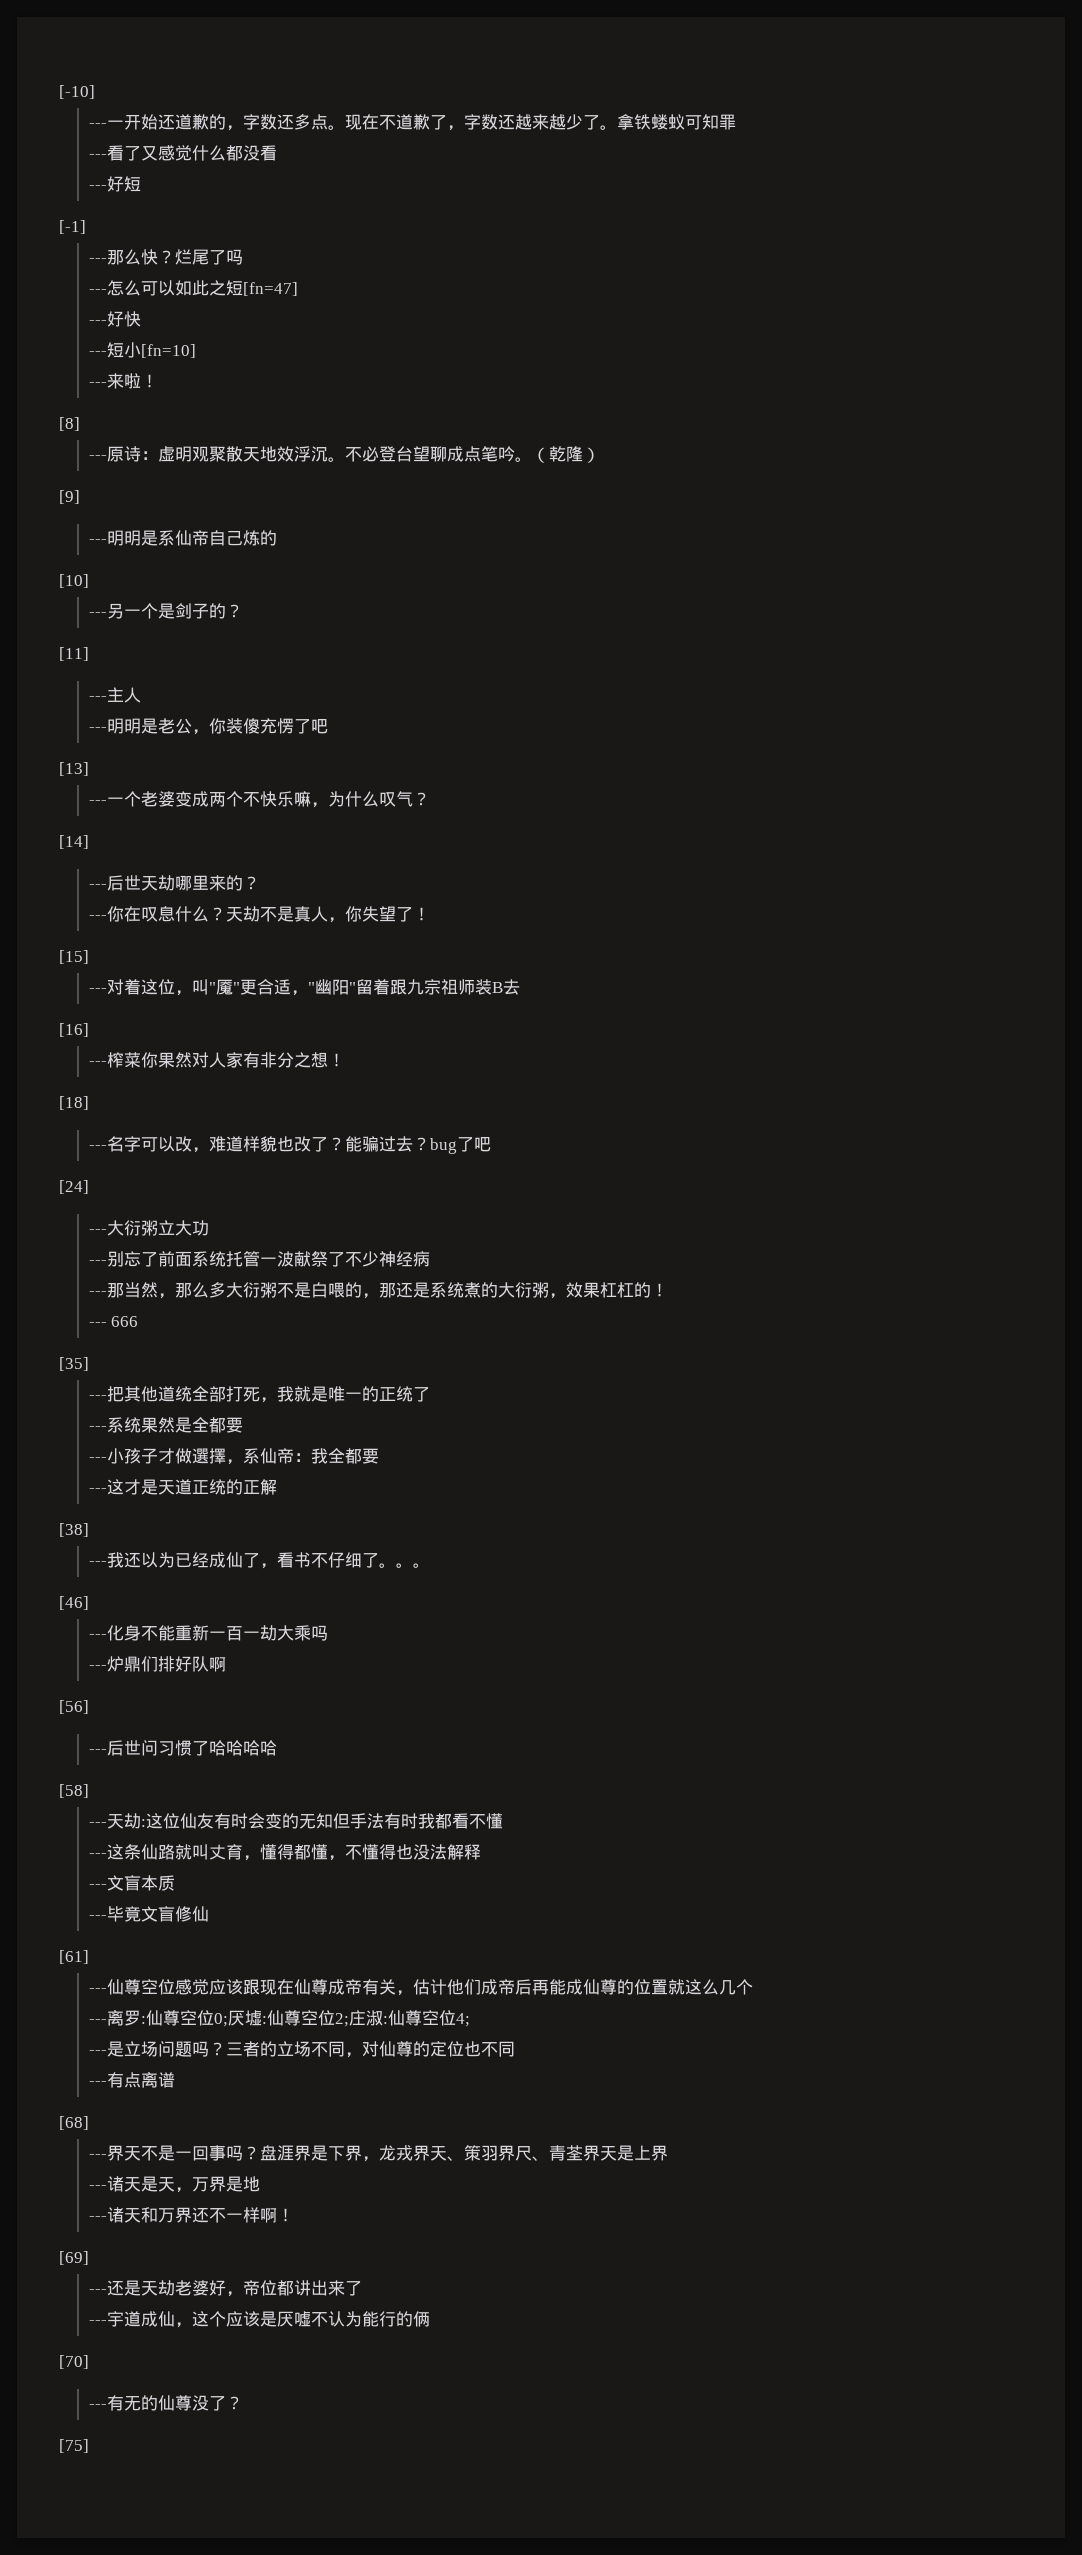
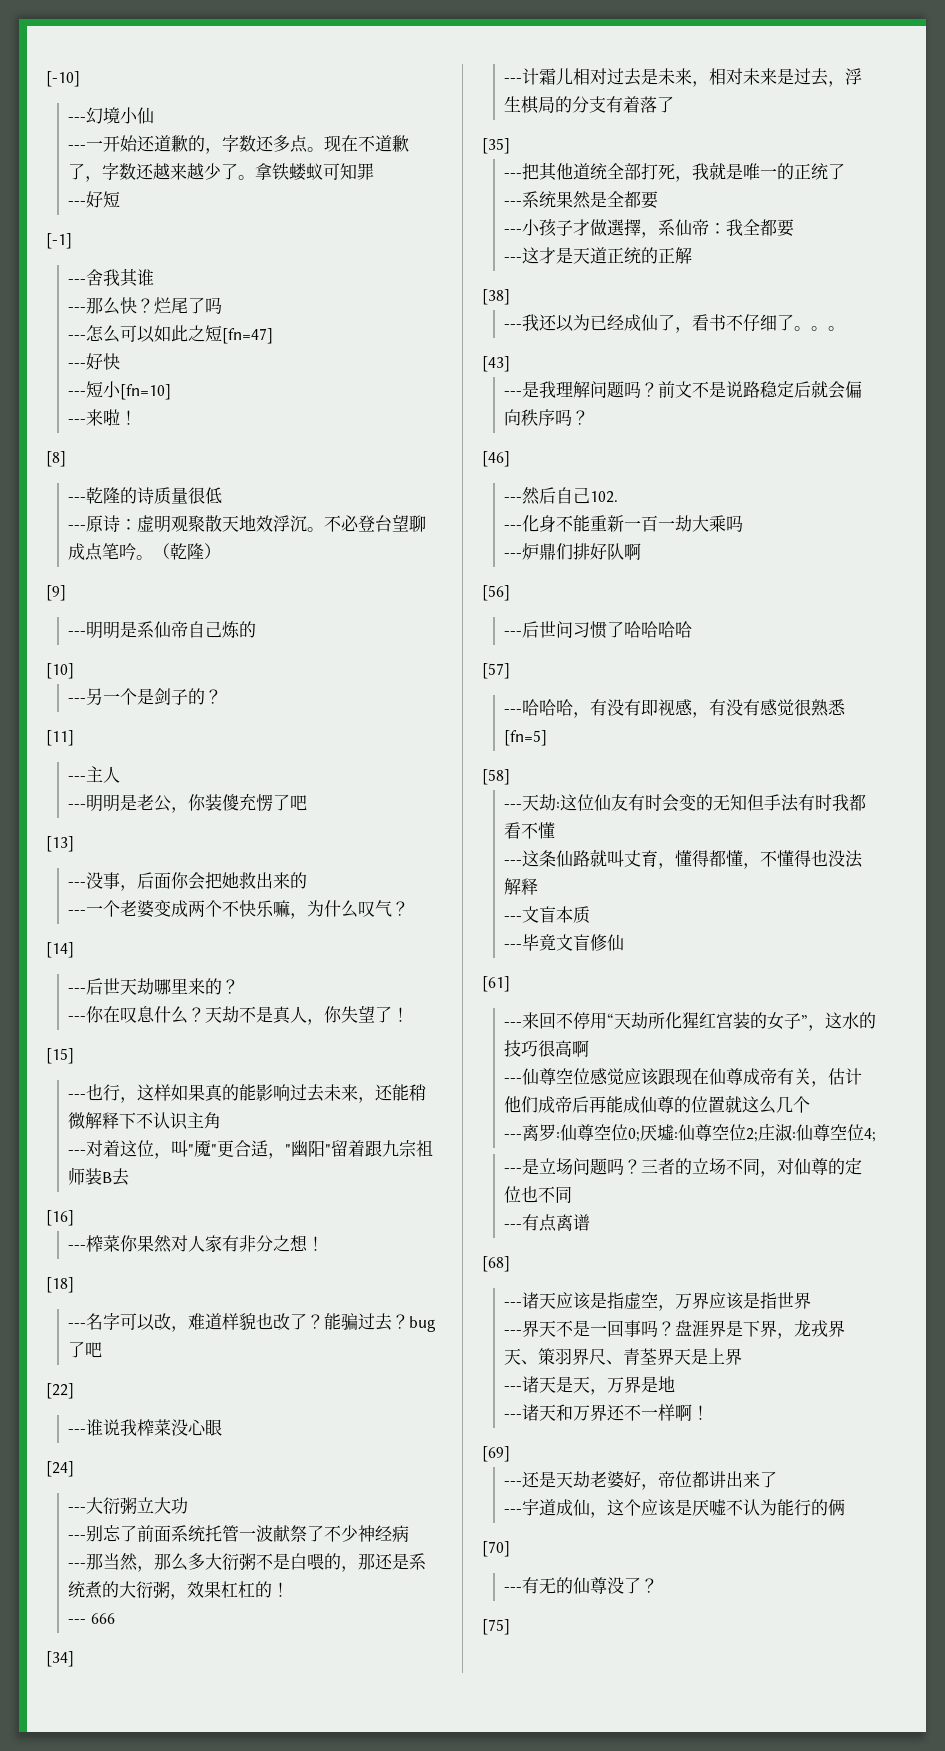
(95, 92) none -> [68,107,155,124] // ---幻境小仙
[88,145,277,161] // ---看了又感觉什么都没看 -> (375, 171) none
(86, 227) none -> [68,268,155,287] // ---舍我其谁
(80, 424) none -> [68,487,223,505] // ---乾隆的诗质量很低
(89, 769) none -> [68,872,308,891] // ---没事，后面你会把她救出来的
(89, 957) none -> [68,1084,428,1103] [68,1112,222,1130] // ---也行，这样如果真的能影响过去未来，还能稍微解释下不认识主角
(491, 1144) none -> [46,1383,74,1399] [68,1419,223,1436] // [22] // ---谁说我榨菜没心眼
(139, 1321) none -> [46,1651,74,1667] [504,68,863,87] [504,96,675,114] // [34] // ---计霜儿相对过去是未来，相对未来是过去，浮生棋局的分支有着落了
[59,1596,89,1610] [46] -> [482,356,510,372] [504,380,863,399] [504,409,590,426] [482,451,510,467] [504,487,619,505] [43] // ---是我理解问题吗？前文不是说路稳定后就会偏向秩序吗？ // [46] // ---然后自己102.
(277, 1748) none -> [482,663,510,679] [504,699,847,718] [504,730,548,746] // [57] // ---哈哈哈，有没有即视感，有没有感觉很熟悉[fn=5]
(89, 1957) none -> [504,1012,877,1031] [504,1040,590,1057] // ---来回不停用“天劫所化猩红宫装的女子”，这水的技巧很高啊
(89, 2123) none -> [504,1292,812,1311] // ---诸天应该是指虚空，万界应该是指世界

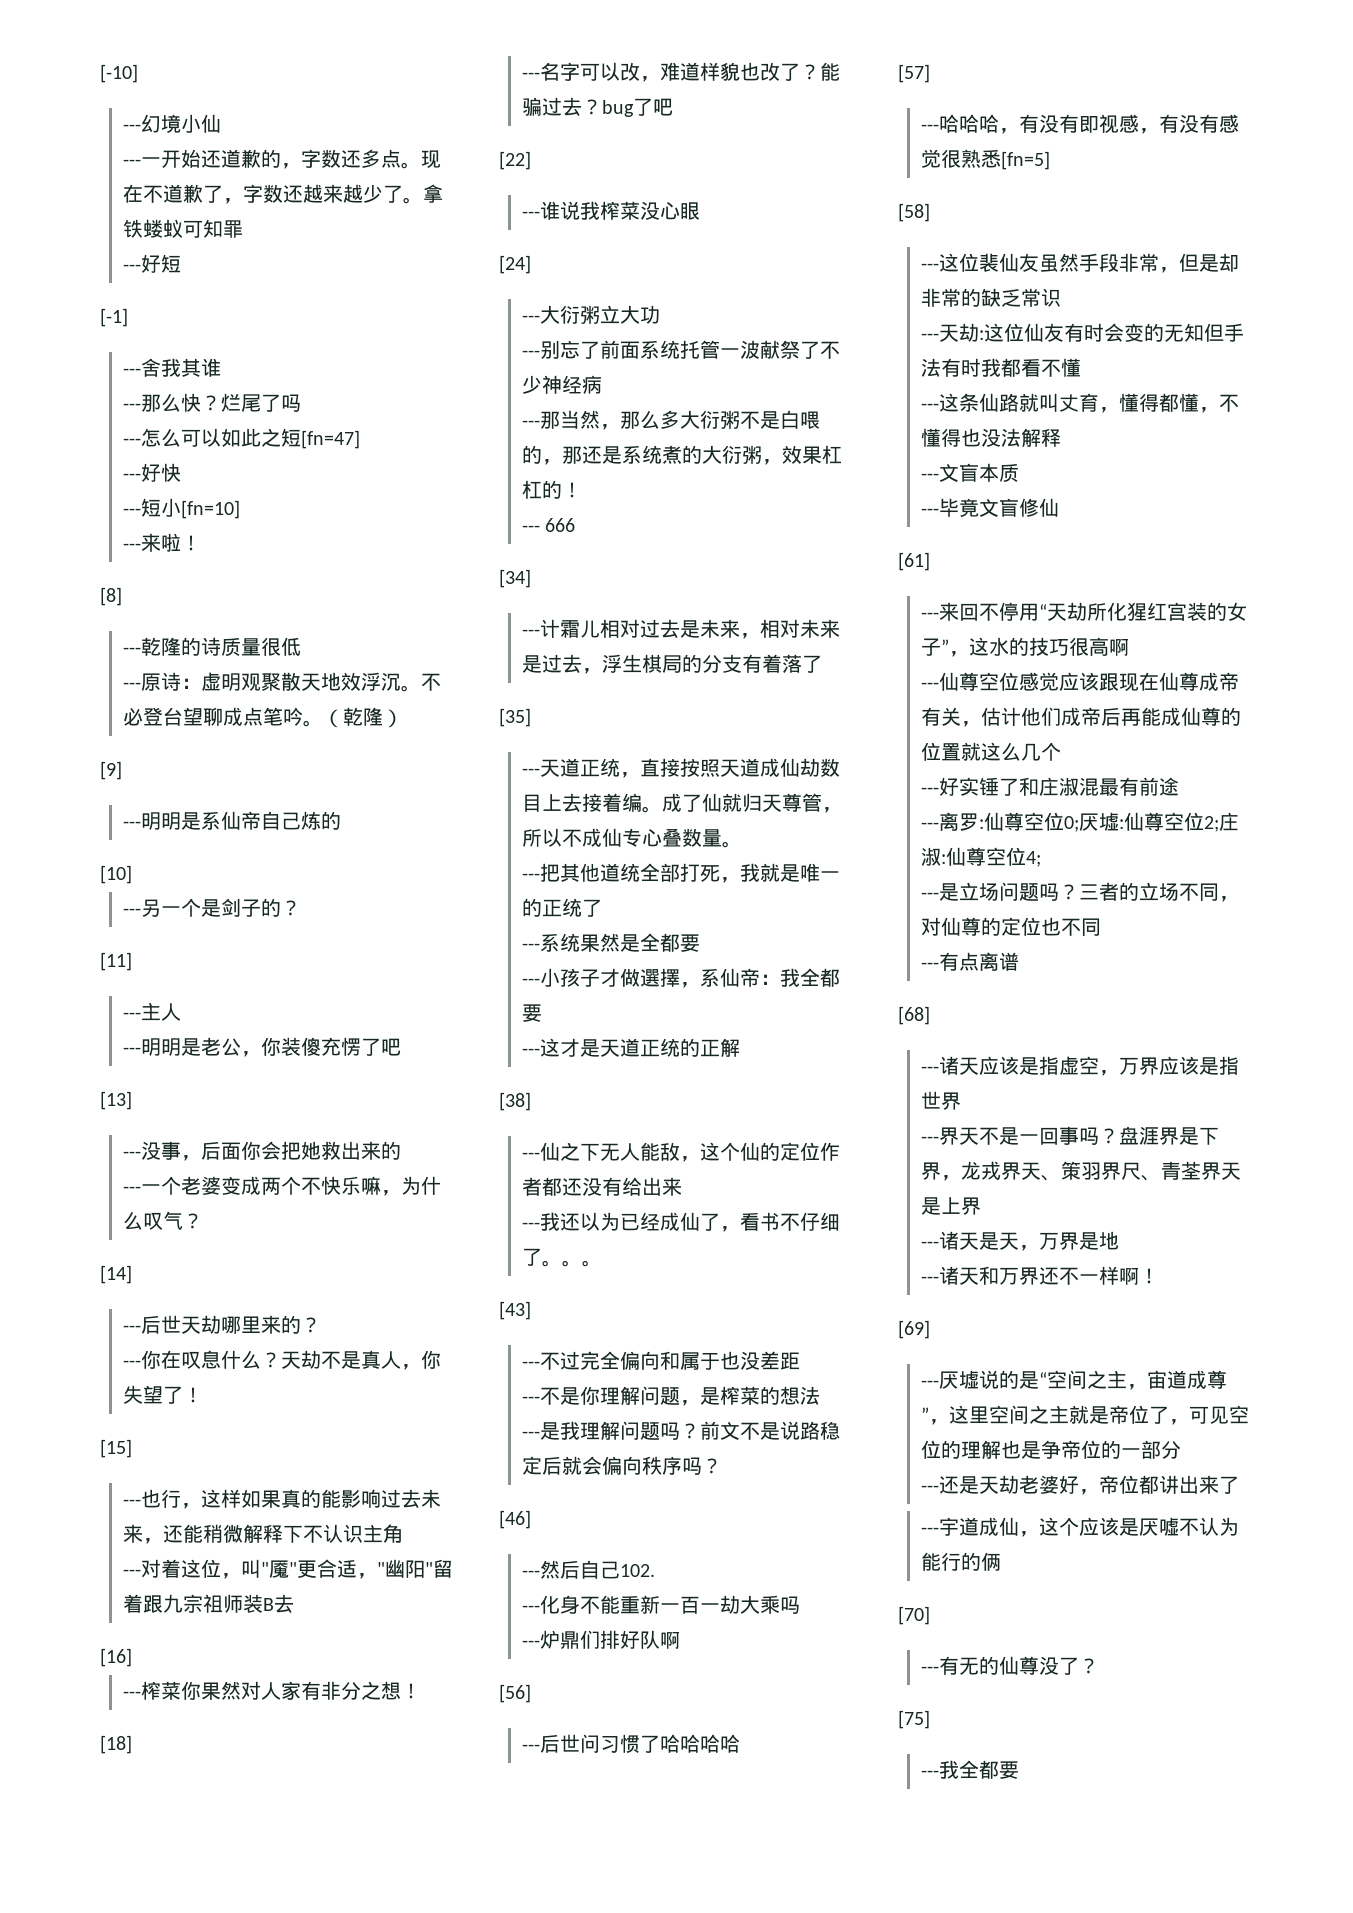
(510, 146) none -> [521,758,840,778] [521,793,842,813] [521,828,742,848] // ---天道正统，直接按照天道成仙劫数目上去接着编。成了仙就归天尊管，所以不成仙专心叠数量。
(510, 297) none -> [521,1142,840,1162] [521,1177,682,1196] // ---仙之下无人能敌，这个仙的定位作者都还没有给出来
(510, 364) none -> [521,1351,800,1370] [521,1386,820,1406] // ---不过完全偏向和属于也没差距 // ---不是你理解问题，是榨菜的想法
(510, 777) none -> [920,253,1239,273] [920,288,1061,307] // ---这位裴仙友虽然手段非常，但是却非常的缺乏常识
(811, 1104) none -> [920,777,1179,796] // ---好实锤了和庄淑混最有前途
(510, 1454) none -> [920,1370,1227,1390] [920,1405,1249,1425] [920,1440,1181,1459] // ---厌墟说的是“空间之主，宙道成尊”，这里空间之主就是帝位了，可见空位的理解也是争帝位的一部分
(510, 1627) none -> [920,1760,1019,1779] // ---我全都要

